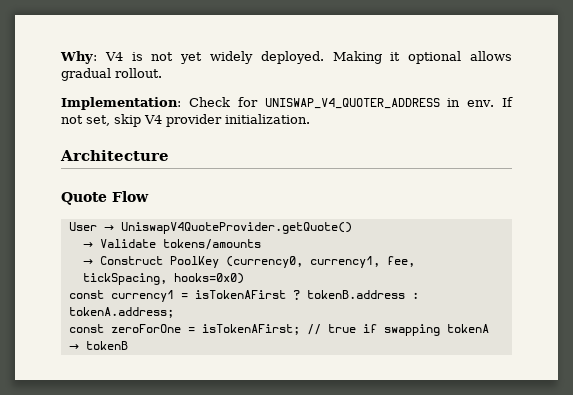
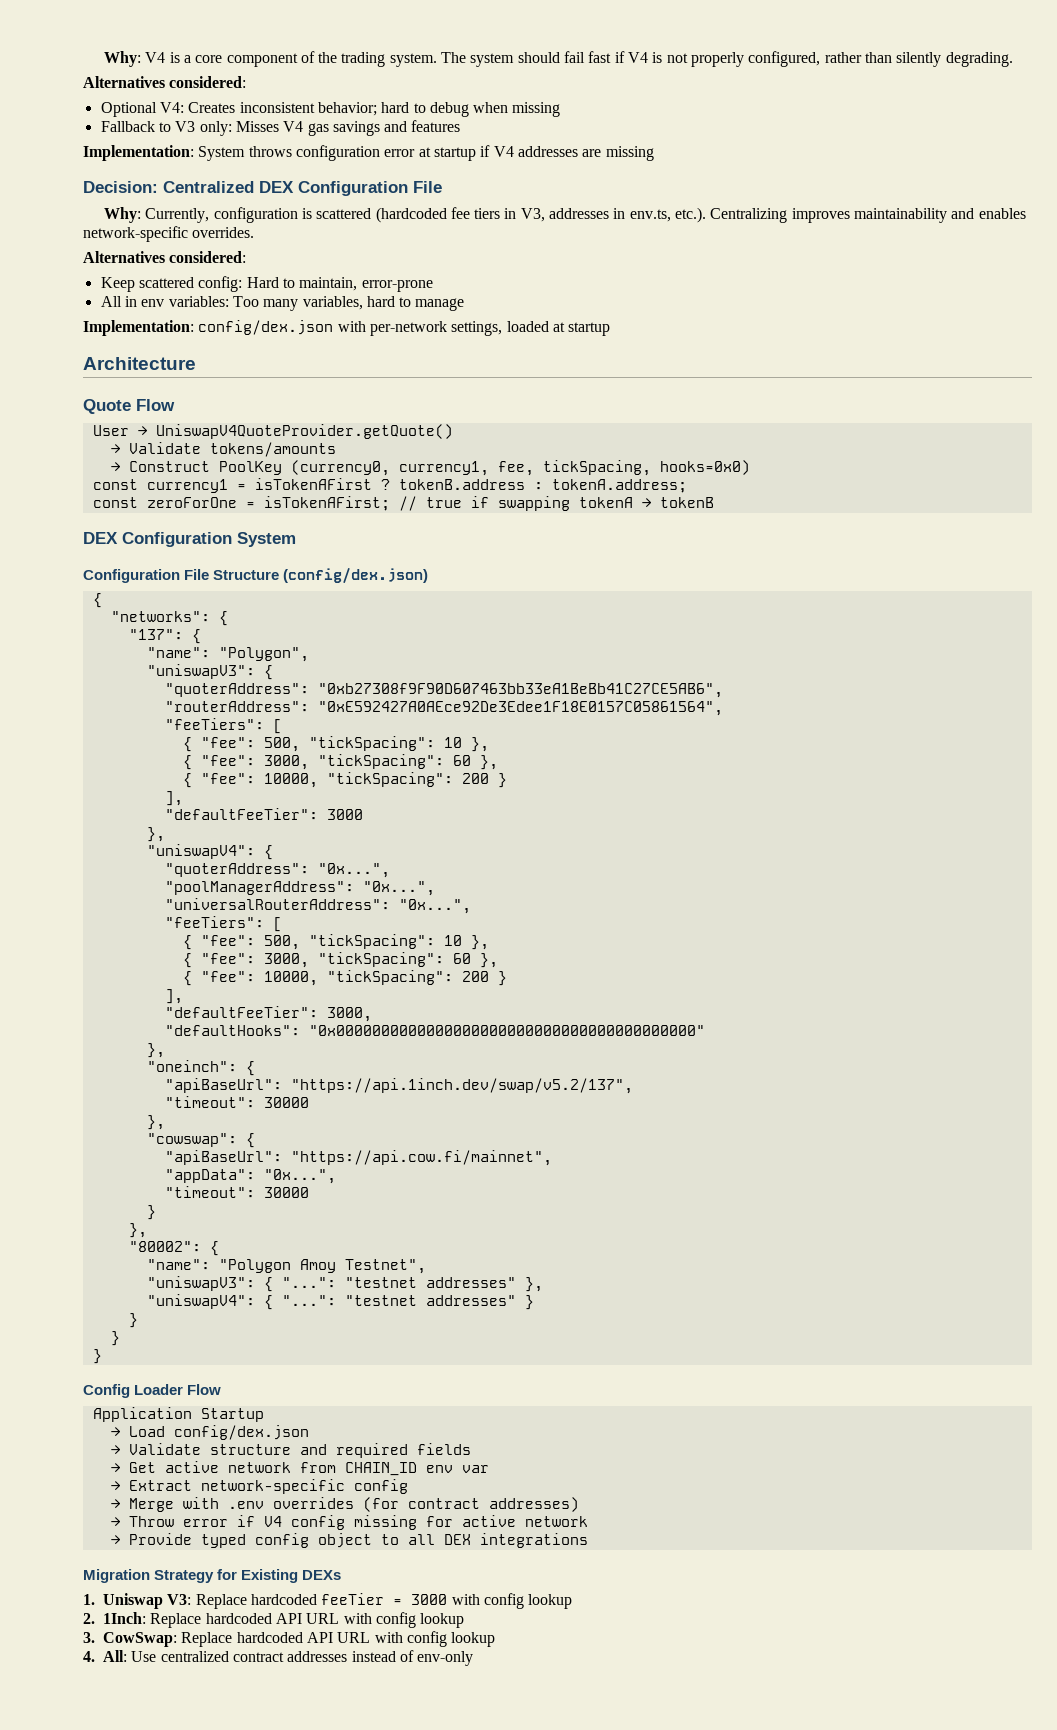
[151,51,512,64] [61,68,162,81] [61,97,513,110] [61,114,310,127] not yet widely deployed. Making it optional allows gradual rollout. // Implementation: Check for UNISWAP_V4_QUOTER_ADDRESS in env. If not set, skip V4 provider initialization. -> [183,51,1013,67] [83,76,247,88] [100,102,561,117] [100,120,461,136] [83,145,654,161] [83,181,442,196] [103,207,1026,223] [83,226,255,242] [83,251,247,263] [100,276,433,292] [100,296,465,311] [83,320,611,336] a core component of the trading system. The system should fail fast if V4 is not properly configured, rather than silently degrading. // Alternatives considered: // Optional V4: Creates inconsistent behavior; hard to debug when missing // Fallback to V3 only: Misses V4 gas savings and features // Implementation: System throws configuration error at startup if V4 addresses are missing // Decision: Centralized DEX Configuration File // Why: Currently, configuration is scattered (hardcoded fee tiers in V3, addresses in env.ts, etc.). Centralizing improves maintainability and enables network-specific overrides. // Alternatives considered: // Keep scattered config: Hard to maintain, error-prone // All in env variables: Too many variables, hard to manage // Implementation: config/dex.json with per-network settings, loaded at startup
(128, 345) none -> [83,532,296,547] [83,567,429,584] [92,593,102,608] [110,611,228,626] [128,629,201,644] [146,647,309,662] [146,664,273,680] [164,683,723,698] [164,701,723,716] [164,718,282,734] [182,736,489,752] [182,754,498,770] [182,772,507,788] [164,791,183,806] [164,808,363,820] [146,827,165,842] [146,844,273,860] [164,863,390,878] [164,881,435,896] [164,898,471,914] [164,916,282,932] [182,934,489,950] [182,952,498,968] [182,970,507,986] [164,989,183,1004] [164,1006,372,1022] [164,1025,705,1036] [146,1043,165,1058] [146,1060,255,1076] [164,1078,633,1094] [164,1096,309,1108] [146,1115,165,1130] [146,1133,255,1148] [164,1150,552,1166] [164,1169,336,1184] [164,1186,309,1198] [146,1205,156,1220] [128,1223,147,1238] [128,1241,219,1256] [146,1259,426,1274] [146,1276,543,1292] [146,1294,534,1310] [128,1313,138,1328] [110,1331,120,1346] [92,1349,102,1364] [83,1384,222,1398] [92,1407,264,1422] [110,1425,309,1440] [110,1443,471,1458] [110,1461,489,1476] [110,1479,408,1494] [110,1497,579,1512] [110,1515,588,1530] [110,1533,588,1548] [83,1569,342,1583] [83,1593,573,1609] [83,1612,465,1628] [83,1631,496,1647] [83,1650,474,1666] // DEX Configuration System // Configuration File Structure (config/dex.json) // { // "networks": { // "137": { // "name": "Polygon", // "uniswapV3": { // "quoterAddress": "0xb27308f9F90D607463bb33eA1BeBb41C27CE5AB6", // "routerAddress": "0xE592427A0AEce92De3Edee1F18E0157C05861564", // "feeTiers": [ // { "fee": 500, "tickSpacing": 10 }, // { "fee": 3000, "tickSpacing": 60 }, // { "fee": 10000, "tickSpacing": 200 } // ], // "defaultFeeTier": 3000 // }, // "uniswapV4": { // "quoterAddress": "0x...", // "poolManagerAddress": "0x...", // "universalRouterAddress": "0x...", // "feeTiers": [ // { "fee": 500, "tickSpacing": 10 }, // { "fee": 3000, "tickSpacing": 60 }, // { "fee": 10000, "tickSpacing": 200 } // ], // "defaultFeeTier": 3000, // "defaultHooks": "0x0000000000000000000000000000000000000000" // }, // "oneinch": { // "apiBaseUrl": "https://api.1inch.dev/swap/v5.2/137", // "timeout": 30000 // }, // "cowswap": { // "apiBaseUrl": "https://api.cow.fi/mainnet", // "appData": "0x...", // "timeout": 30000 // } // }, // "80002": { // "name": "Polygon Amoy Testnet", // "uniswapV3": { "...": "testnet addresses" }, // "uniswapV4": { "...": "testnet addresses" } // } // } // } // Config Loader Flow // Application Startup // → Load config/dex.json // → Validate structure and required fields // → Get active network from CHAIN_ID env var // → Extract network-specific config // → Merge with .env overrides (for contract addresses) // → Throw error if V4 config missing for active network // → Provide typed config object to all DEX integrations // Migration Strategy for Existing DEXs // 1. Uniswap V3: Replace hardcoded feeTier = 3000 with config lookup // 2. 1Inch: Replace hardcoded API URL with config lookup // 3. CowSwap: Replace hardcoded API URL with config lookup // 4. All: Use centralized contract addresses instead of env-only

